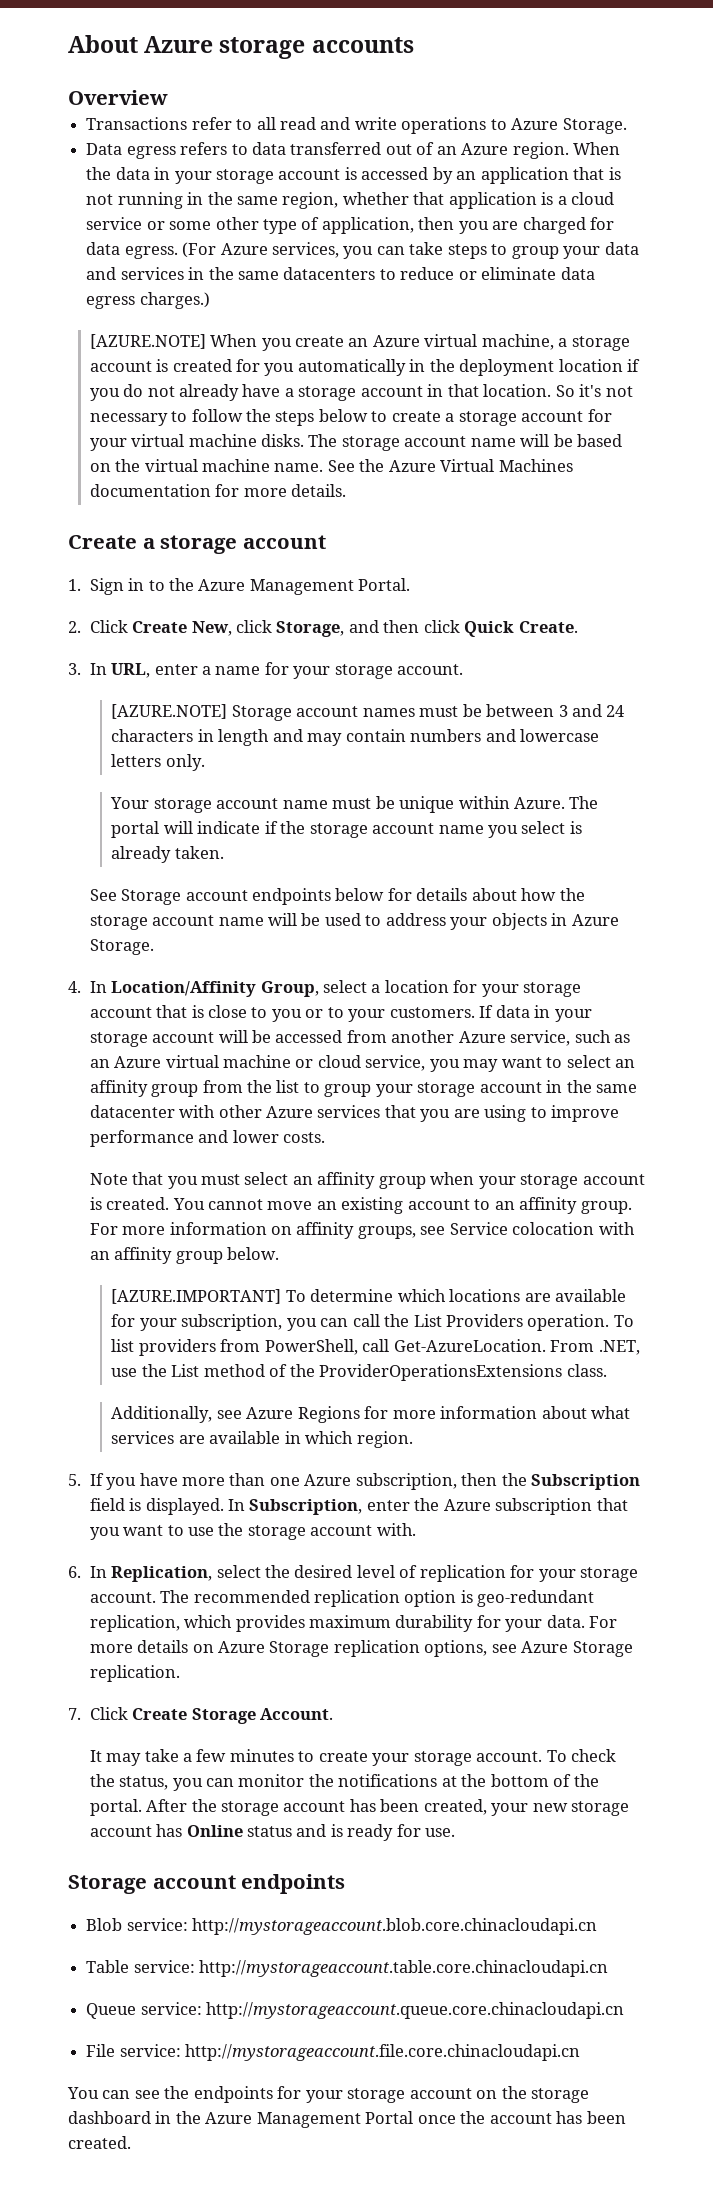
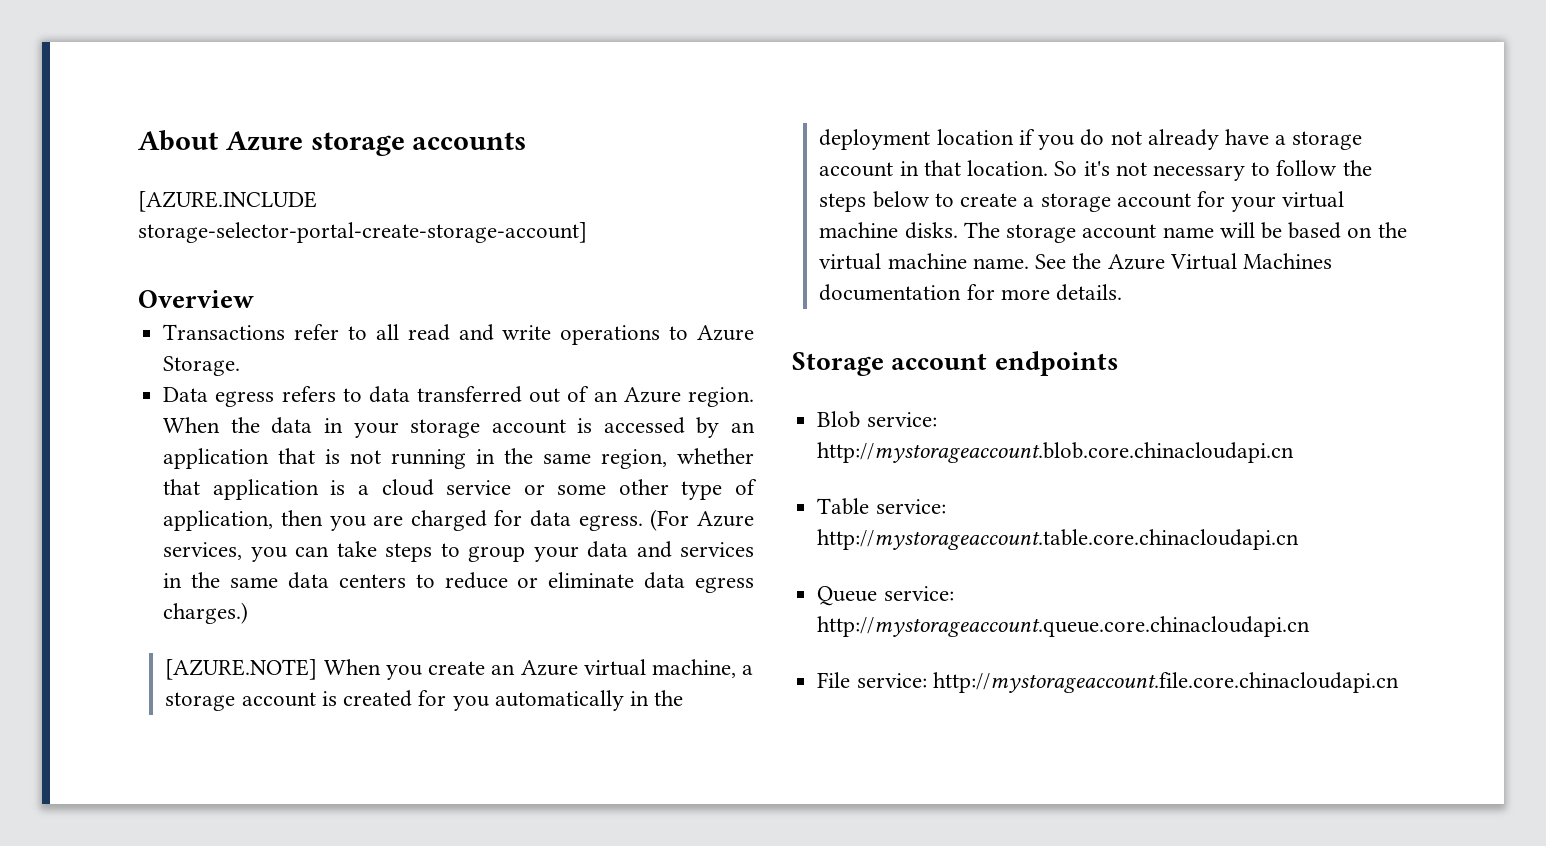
(414, 45) none -> [138,191,317,212] [138,222,587,243] // [AZURE.INCLUDE storage-selector-portal-create-storage-account]
[283,267,376,280] datacenters -> [287,572,406,589] data centers
[68,535,326,554] [68,578,411,595] [68,620,578,637] [68,662,464,679] [111,704,625,721] [111,729,599,746] [111,754,205,771] [110,796,599,813] [111,821,582,838] [111,846,224,863] [89,888,585,905] [89,913,619,930] [89,939,154,955] [68,980,582,997] [89,1005,592,1022] [89,1030,631,1047] [89,1055,636,1072] [89,1080,638,1097] [89,1105,620,1122] [89,1130,326,1147] [89,1172,645,1189] [89,1197,632,1214] [89,1222,635,1239] [89,1247,280,1264] [111,1289,627,1304] [111,1314,634,1331] [111,1339,640,1356] [111,1364,607,1381] [111,1406,630,1423] [111,1431,413,1448] [68,1473,641,1490] [89,1498,628,1515] [89,1523,416,1540] [68,1565,639,1582] [89,1590,595,1607] [89,1615,618,1632] [89,1640,633,1657] [89,1665,180,1682] [68,1707,334,1724] [89,1749,617,1766] [89,1774,599,1791] [89,1799,630,1816] [89,1824,456,1841] // Create a storage account // 1. Sign in to the Azure Management Portal. // 2. Click Create New, click Storage, and then click Quick Create. // 3. In URL, enter a name for your storage account. // [AZURE.NOTE] Storage account names must be between 3 and 24 characters in length and may contain numbers and lowercase letters only. // Your storage account name must be unique within Azure. The portal will indicate if the storage account name you select is already taken. // See Storage account endpoints below for details about how the storage account name will be used to address your objects in Azure Storage. // 4. In Location/Affinity Group, select a location for your storage account that is close to you or to your customers. If data in your storage account will be accessed from another Azure service, such as an Azure virtual machine or cloud service, you may want to select an affinity group from the list to group your storage account in the same datacenter with other Azure services that you are using to improve performance and lower costs. // Note that you must select an affinity group when your storage account is created. You cannot move an existing account to an affinity group. For more information on affinity groups, see Service colocation with an affinity group below. // [AZURE.IMPORTANT] To determine which locations are available for your subscription, you can call the List Providers operation. To list providers from PowerShell, call Get-AzureLocation. From .NET, use the List method of the ProviderOperationsExtensions class. // Additionally, see Azure Regions for more information about what services are available in which region. // 5. If you have more than one Azure subscription, then the Subscription field is displayed. In Subscription, enter the Azure subscription that you want to use the storage account with. // 6. In Replication, select the desired level of replication for your storage account. The recommended replication option is geo-redundant replication, which provides maximum durability for your data. For more details on Azure Storage replication options, see Azure Storage replication. // 7. Click Create Storage Account. // It may take a few minutes to create your storage account. To check the status, you can monitor the notifications at the bottom of the portal. After the storage account has been created, your new storage account has Online status and is ready for use. -> (1123, 292) none
[67,2086,590,2103] [68,2111,626,2128] [68,2136,131,2149] // You can see the endpoints for your storage account on the storage dashboard in the Azure Management Portal once the account has been created. -> (1399, 682) none

